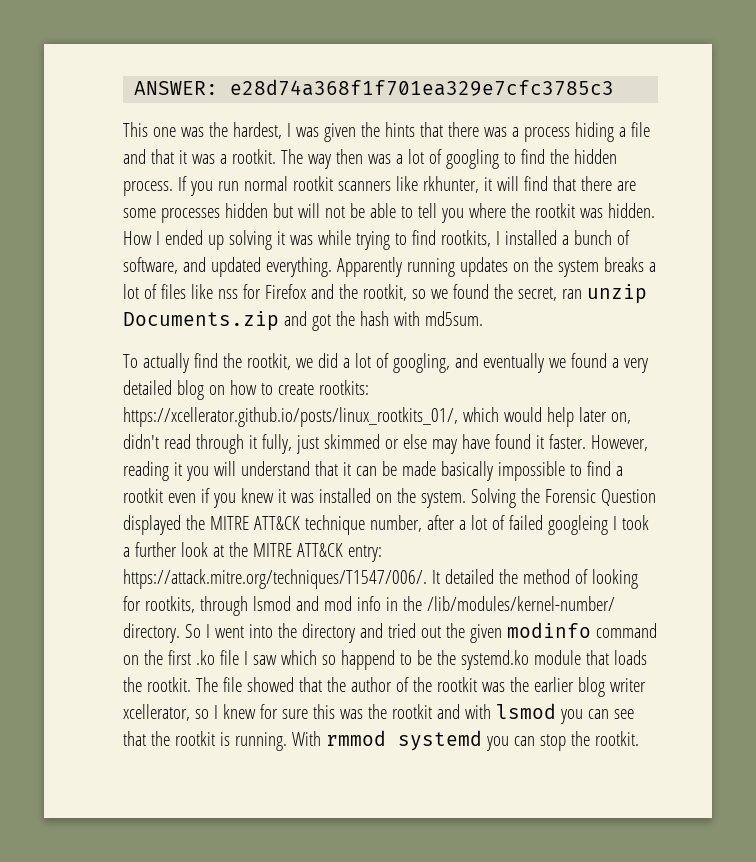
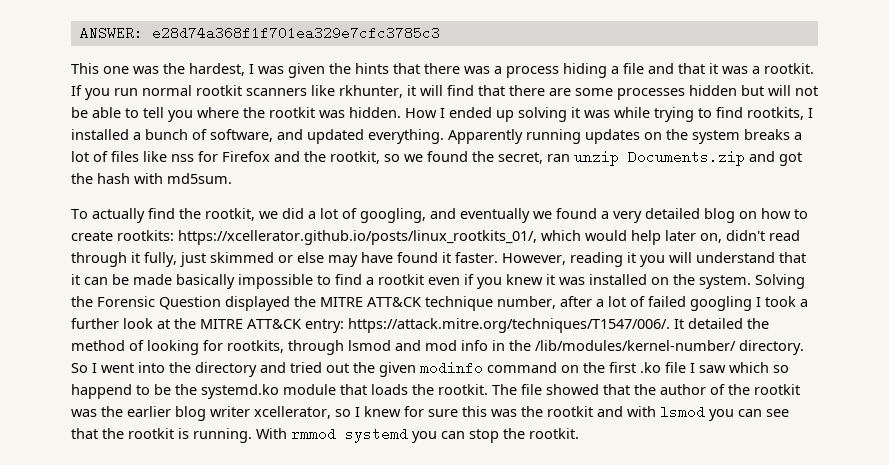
[280,149,617,169] [123,181,173,196] The way then was a lot of googling to find the hidden process. -> (814, 68) none
[547,515,608,535] googleing -> [690,296,752,311] googling

